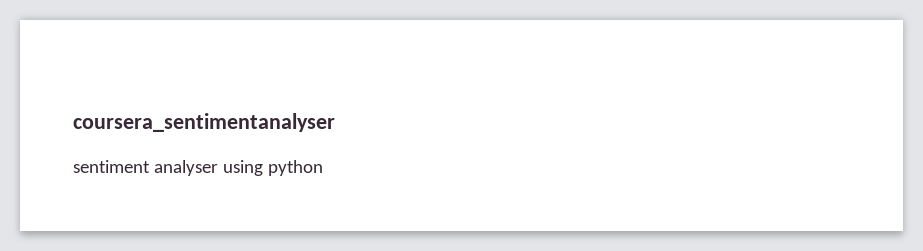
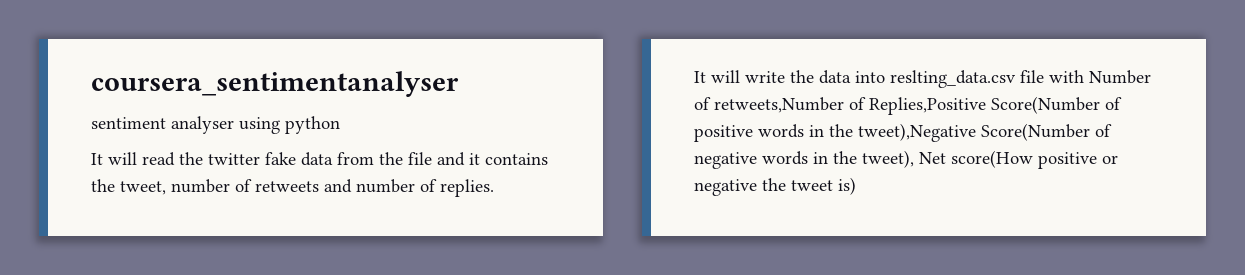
(323, 168) none -> [91,152,548,166] [91,179,494,197] [694,70,1151,88] [694,96,1122,115] [694,123,1112,142] [694,150,1118,169] [694,177,856,196] // It will read the twitter fake data from the file and it contains the tweet, number of retweets and number of replies. // It will write the data into reslting_data.csv file with Number of retweets,Number of Replies,Positive Score(Number of positive words in the tweet),Negative Score(Number of negative words in the tweet), Net score(How positive or negative the tweet is)

